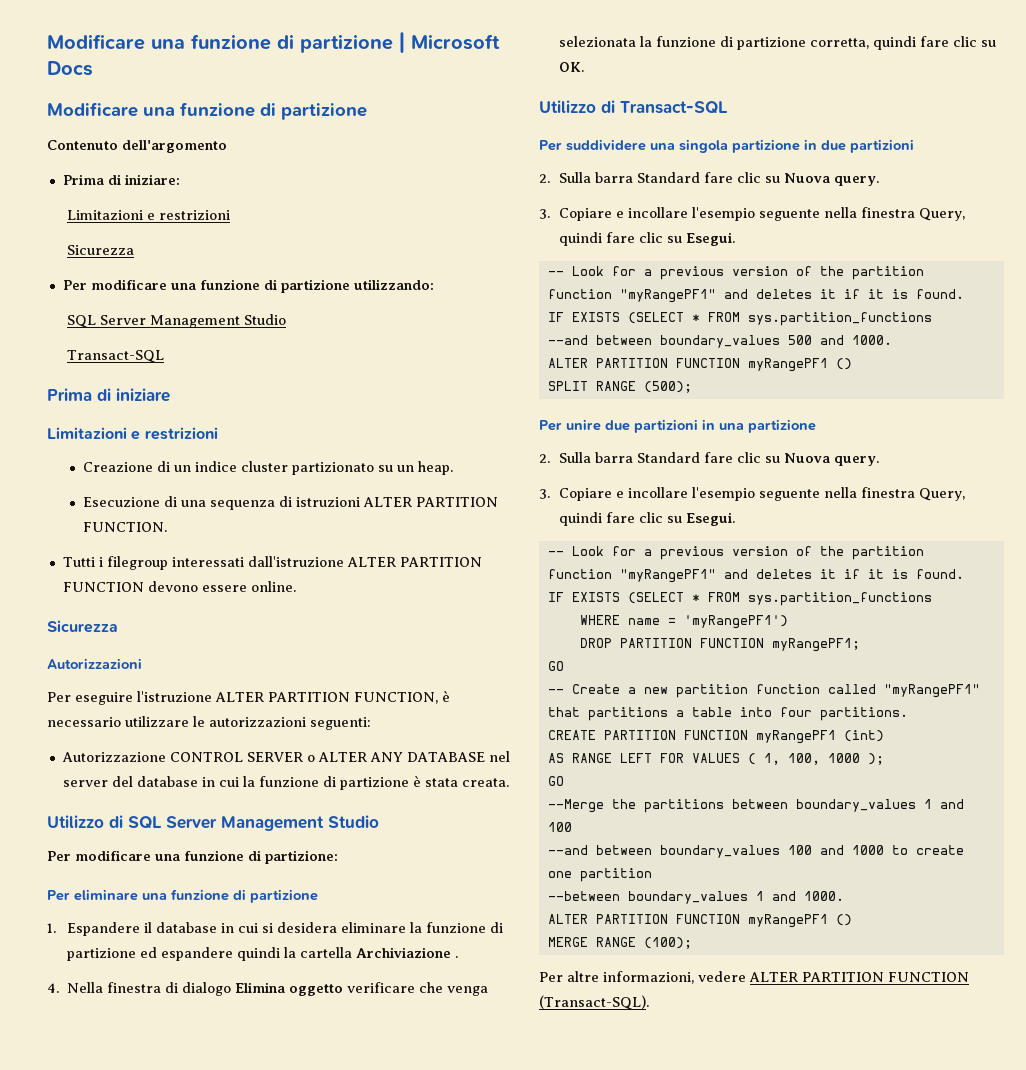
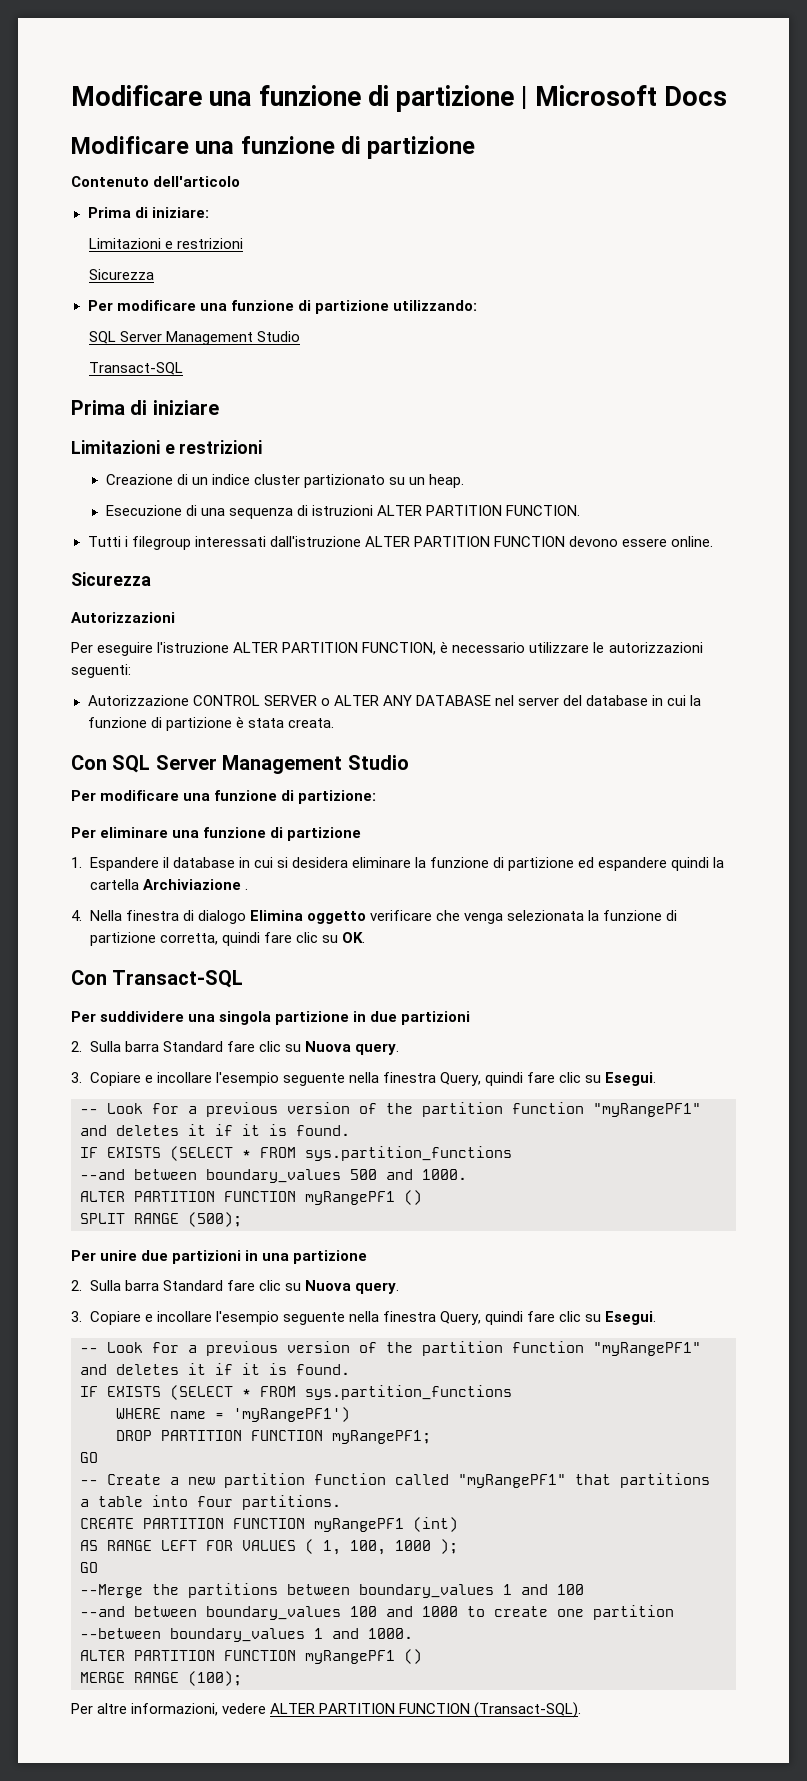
[122,140,227,153] dell'argomento -> [153,176,241,187] dell'articolo
[47,815,123,828] Utilizzo di -> [71,755,107,770] Con
[539,100,615,113] Utilizzo di -> [71,970,107,985] Con

